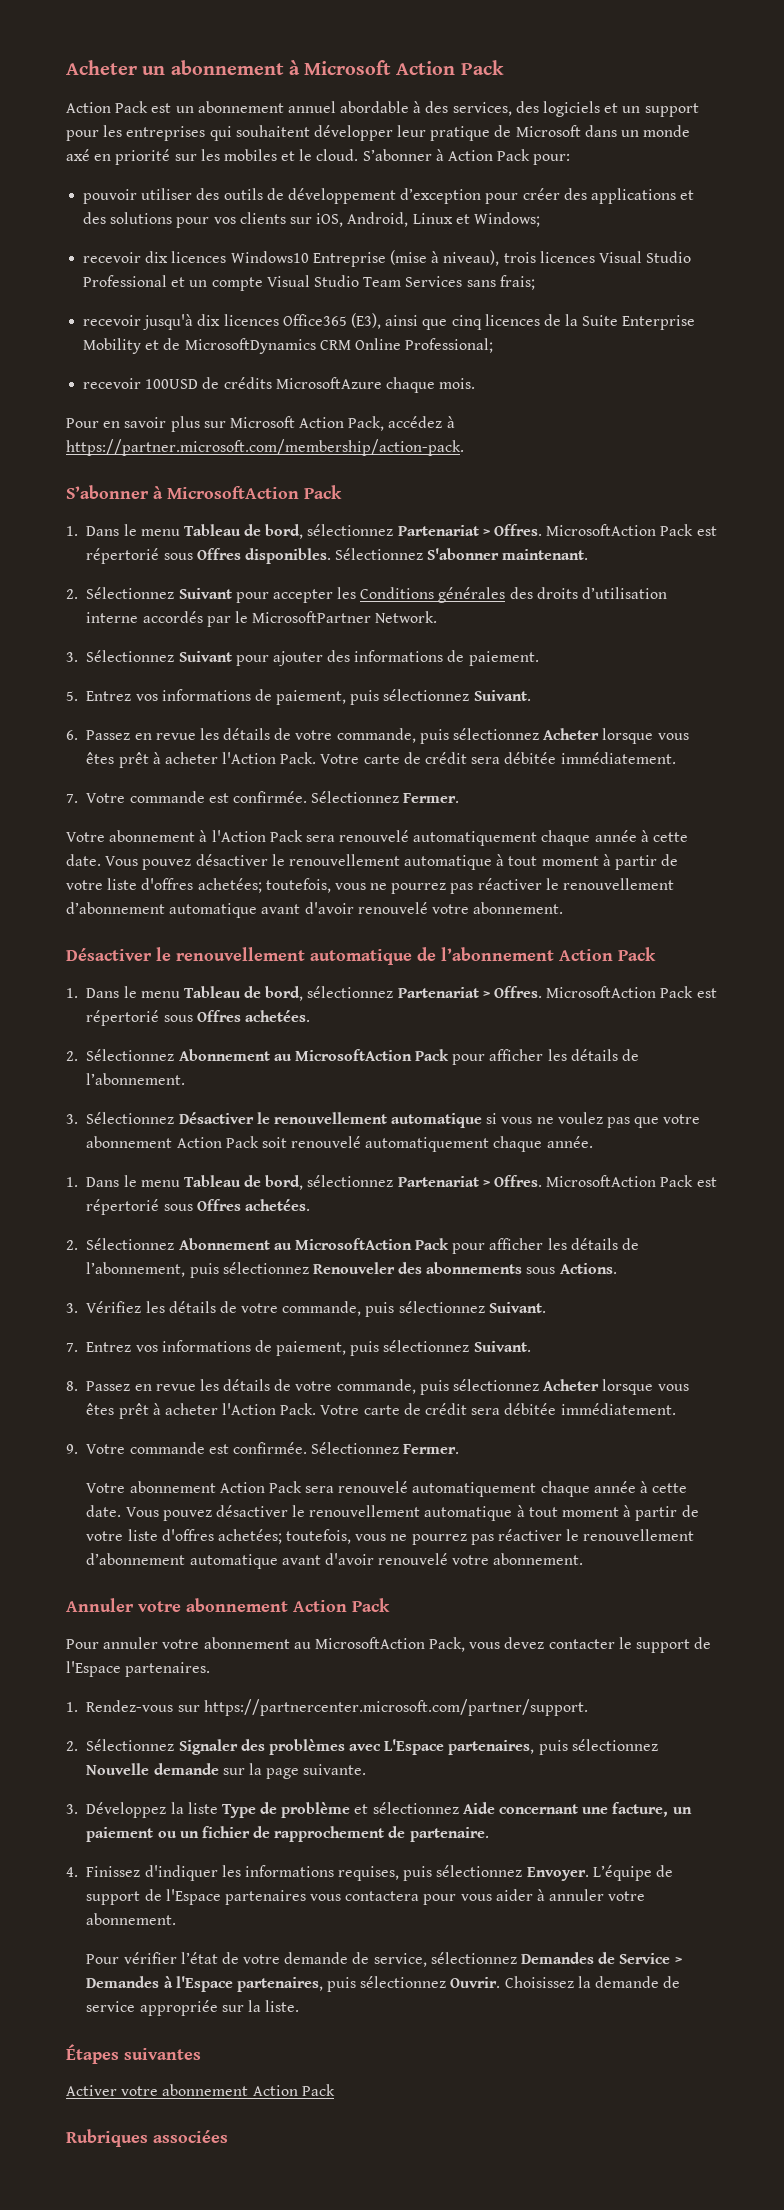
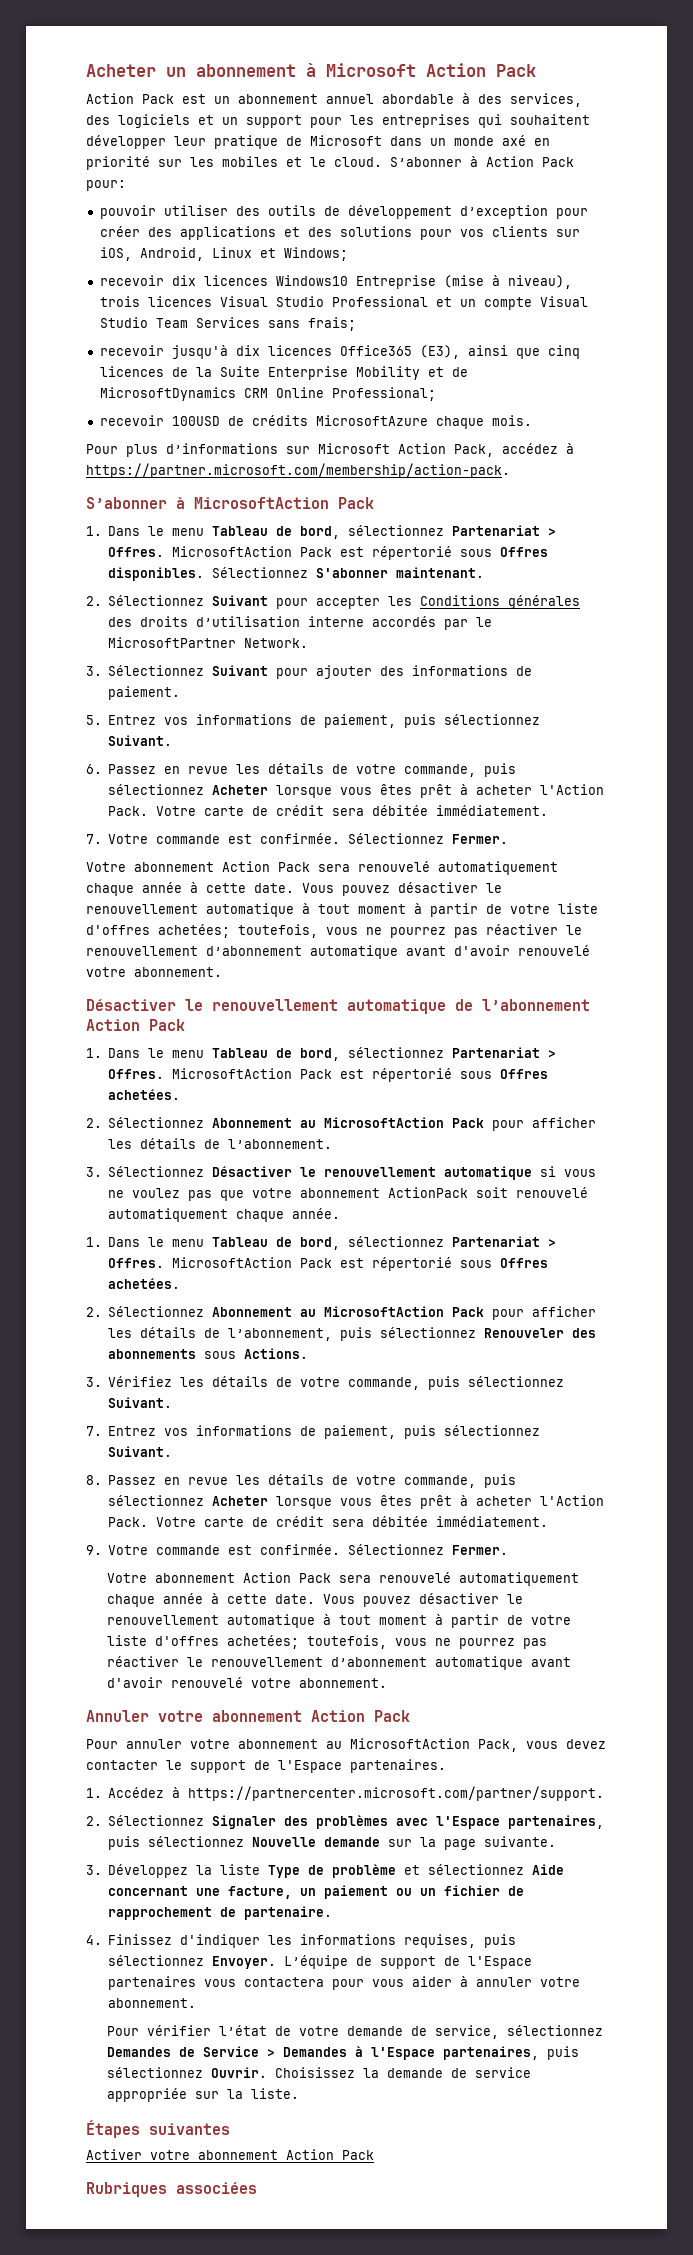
[103,416,200,432] en savoir plus -> [126,443,278,457] plus d’informations
[199,830,266,842] à l'Action -> [222,861,270,872] Action
[176,1136,259,1148] Action Pack -> [388,1187,469,1198] ActionPack
[86,1700,200,1712] Rendez-vous sur -> [108,1787,181,1798] Accédez à
[384,1739,445,1755] L'Espace -> [436,1816,501,1829] l'Espace

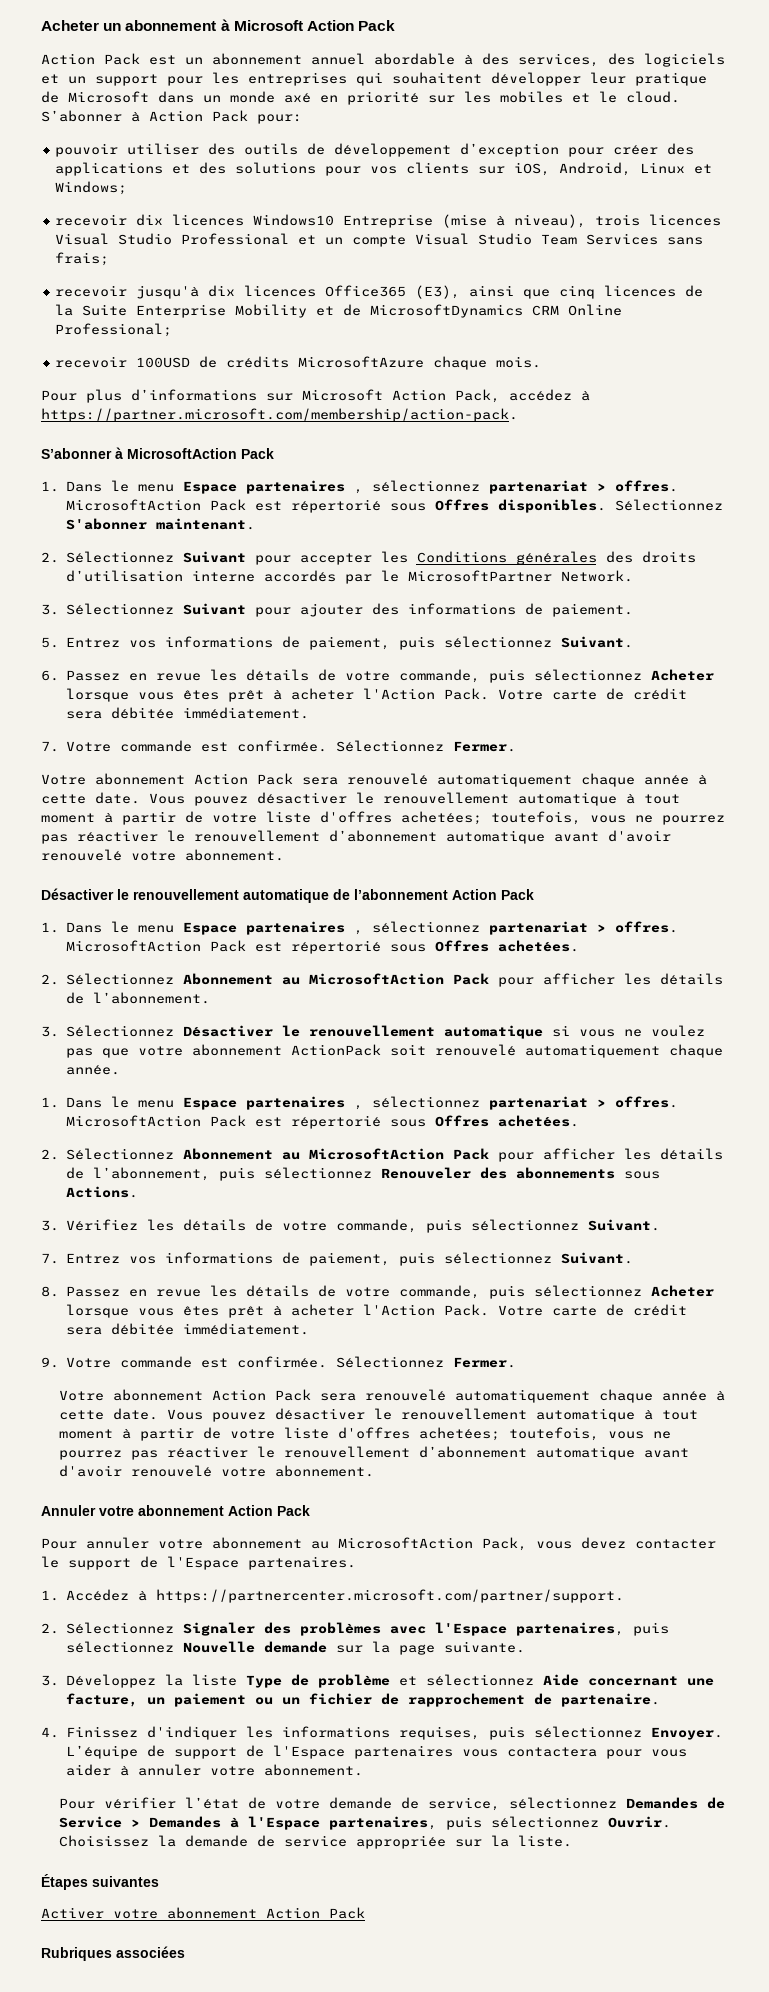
[212,525,557,539] [108,547,165,557] Tableau de bord, sélectionnez Partenariat > Offres. -> [182,480,678,494] Espace partenaires , sélectionnez partenariat > offres.
[212,1047,557,1061] [108,1069,165,1079] Tableau de bord, sélectionnez Partenariat > Offres. -> [182,921,678,935] Espace partenaires , sélectionnez partenariat > offres.
[212,1236,557,1250] [108,1258,165,1268] Tableau de bord, sélectionnez Partenariat > Offres. -> [182,1096,678,1110] Espace partenaires , sélectionnez partenariat > offres.

